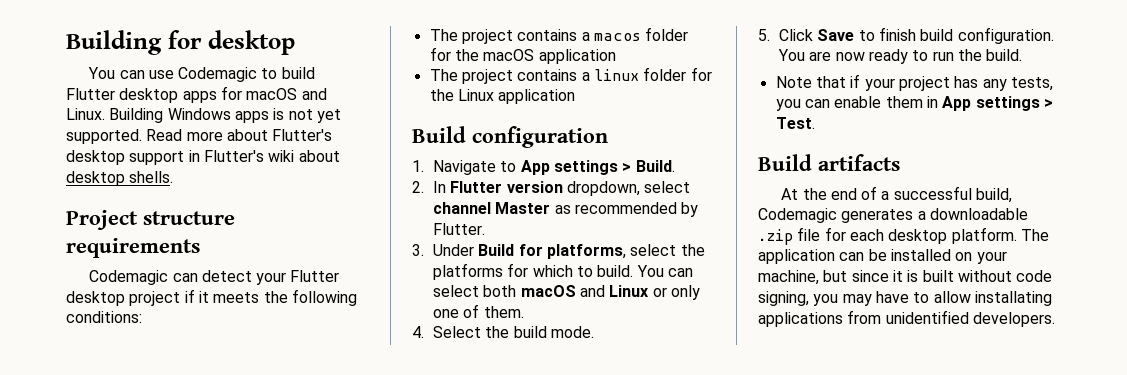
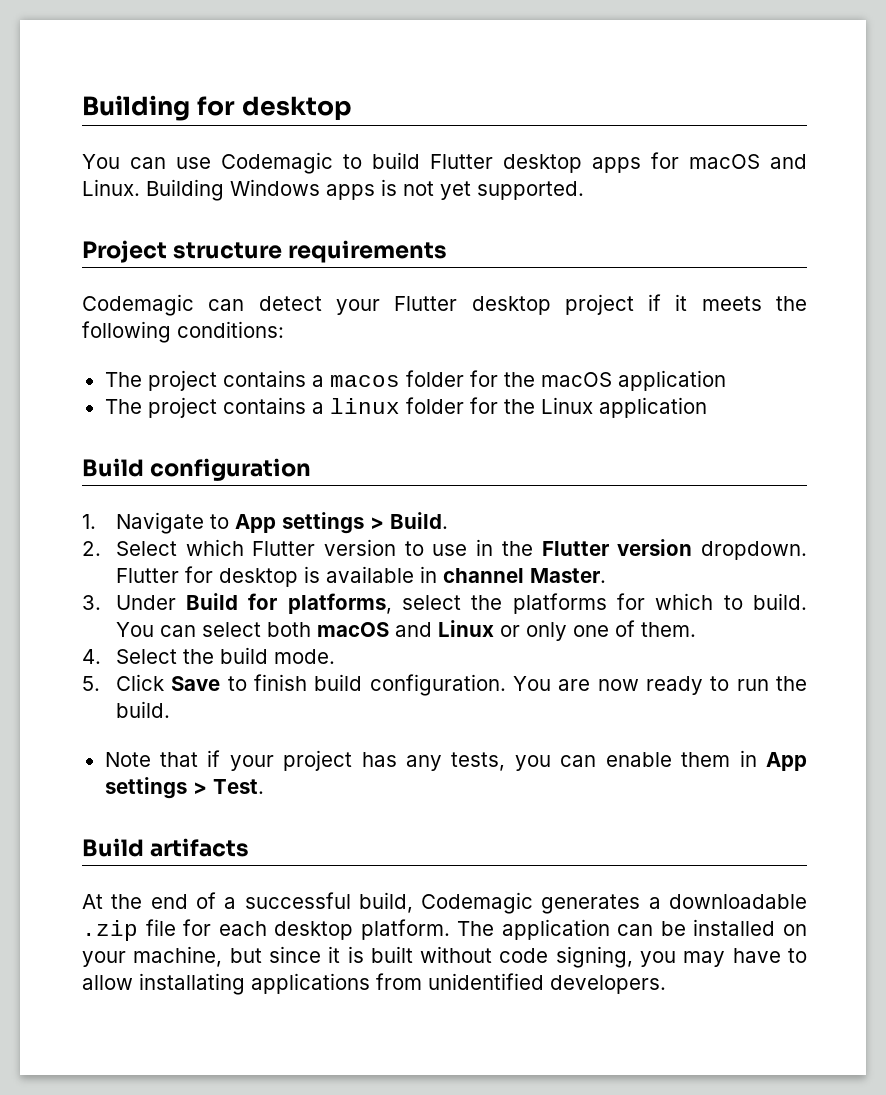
[146,129,333,141] [66,150,340,165] [66,171,174,186] Read more about Flutter's desktop support in Flutter's wiki about desktop shells. -> (584, 190) none
[433,181,691,196] [433,202,699,217] [433,223,486,235] In Flutter version dropdown, select channel Master as recommended by Flutter. -> [115,539,808,560] [115,566,606,587] Select which Flutter version to use in the Flutter version dropdown. Flutter for desktop is available in channel Master.

